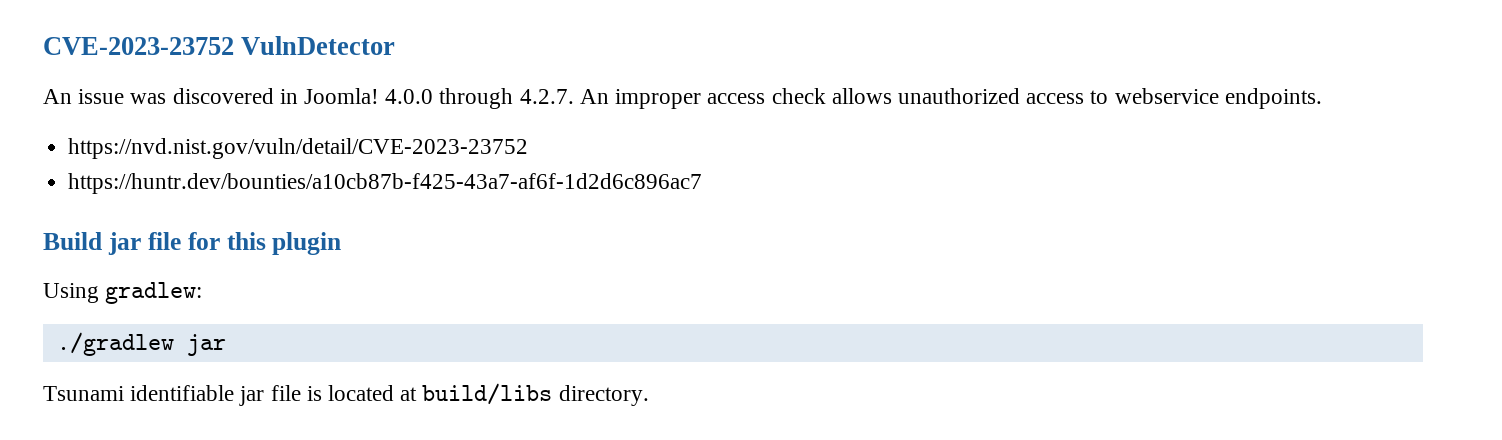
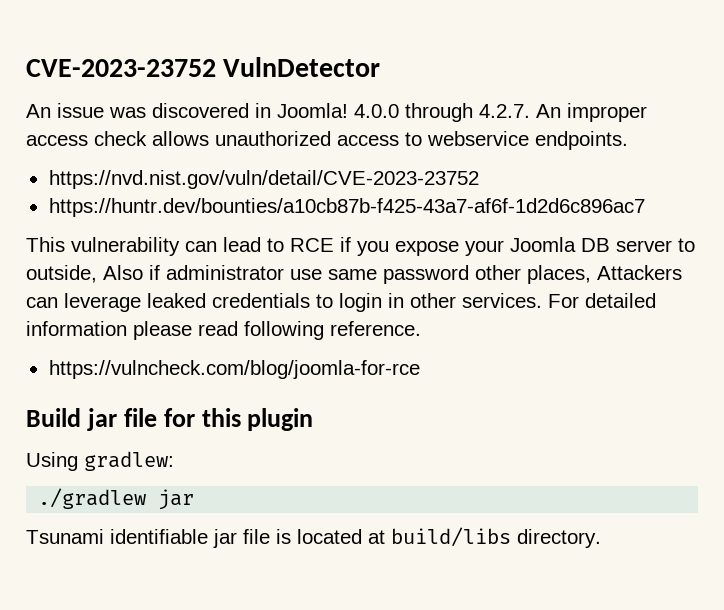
(703, 183) none -> [26,237,695,256] [26,265,682,284] [26,293,656,312] [26,321,421,340] [48,360,420,379] // This vulnerability can lead to RCE if you expose your Joomla DB server to outside, Also if administrator use same password other places, Attackers can leverage leaked credentials to login in other services. For detailed information please read following reference. // https://vulncheck.com/blog/joomla-for-rce

